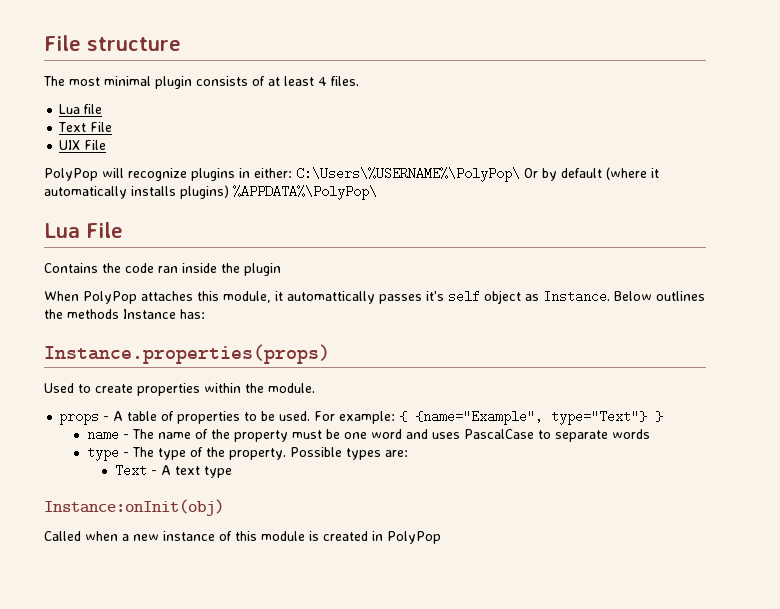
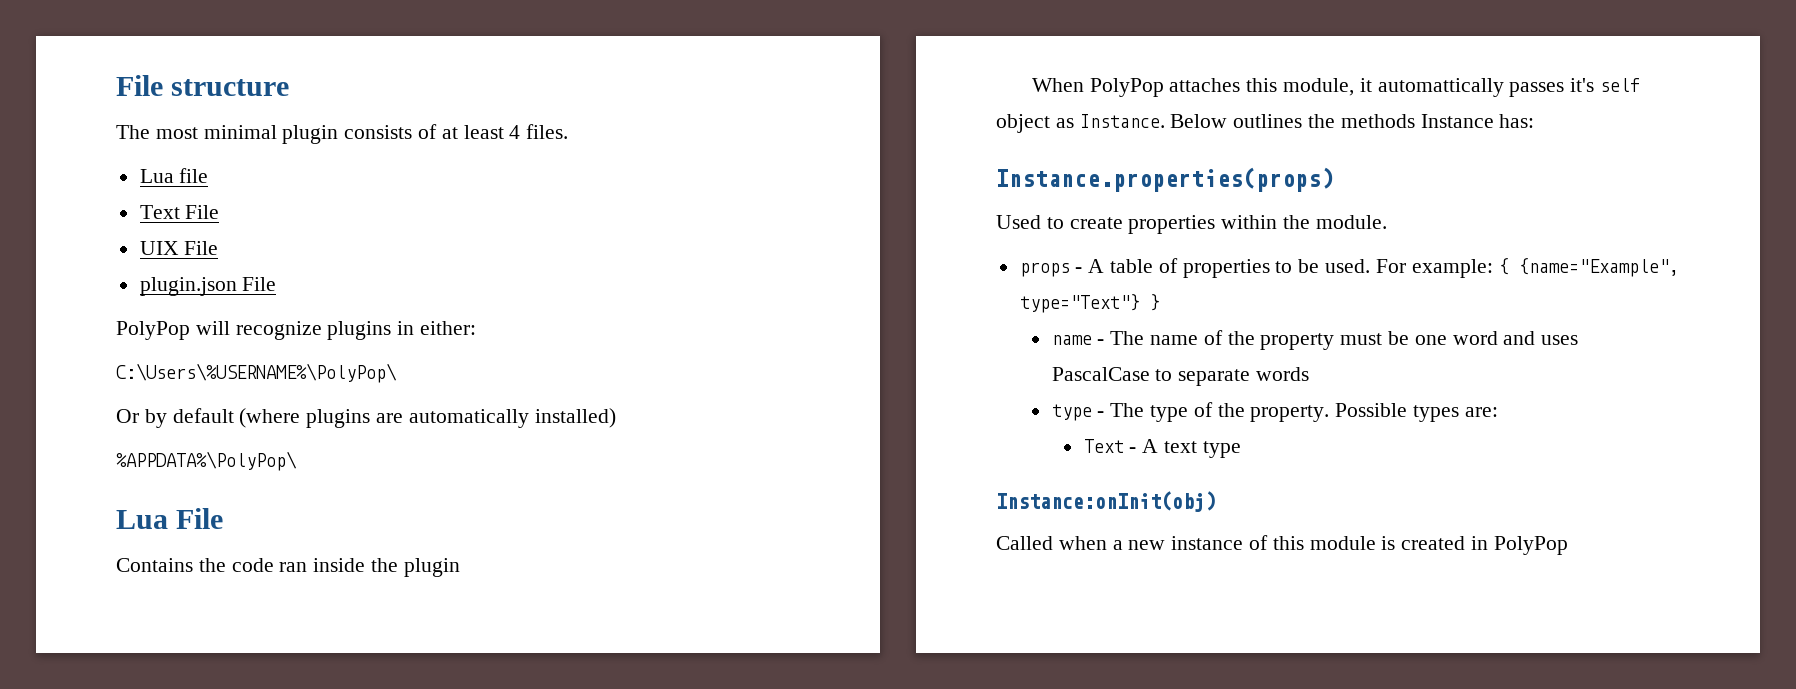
(107, 145) none -> [139,277,277,296] // plugin.json File
(292, 173) none -> (477, 328) //
(520, 174) none -> (397, 373) //
[651,168,659,178] [44,185,229,199] it automatically installs plugins) -> [306,408,616,428] plugins are automatically installed) //

